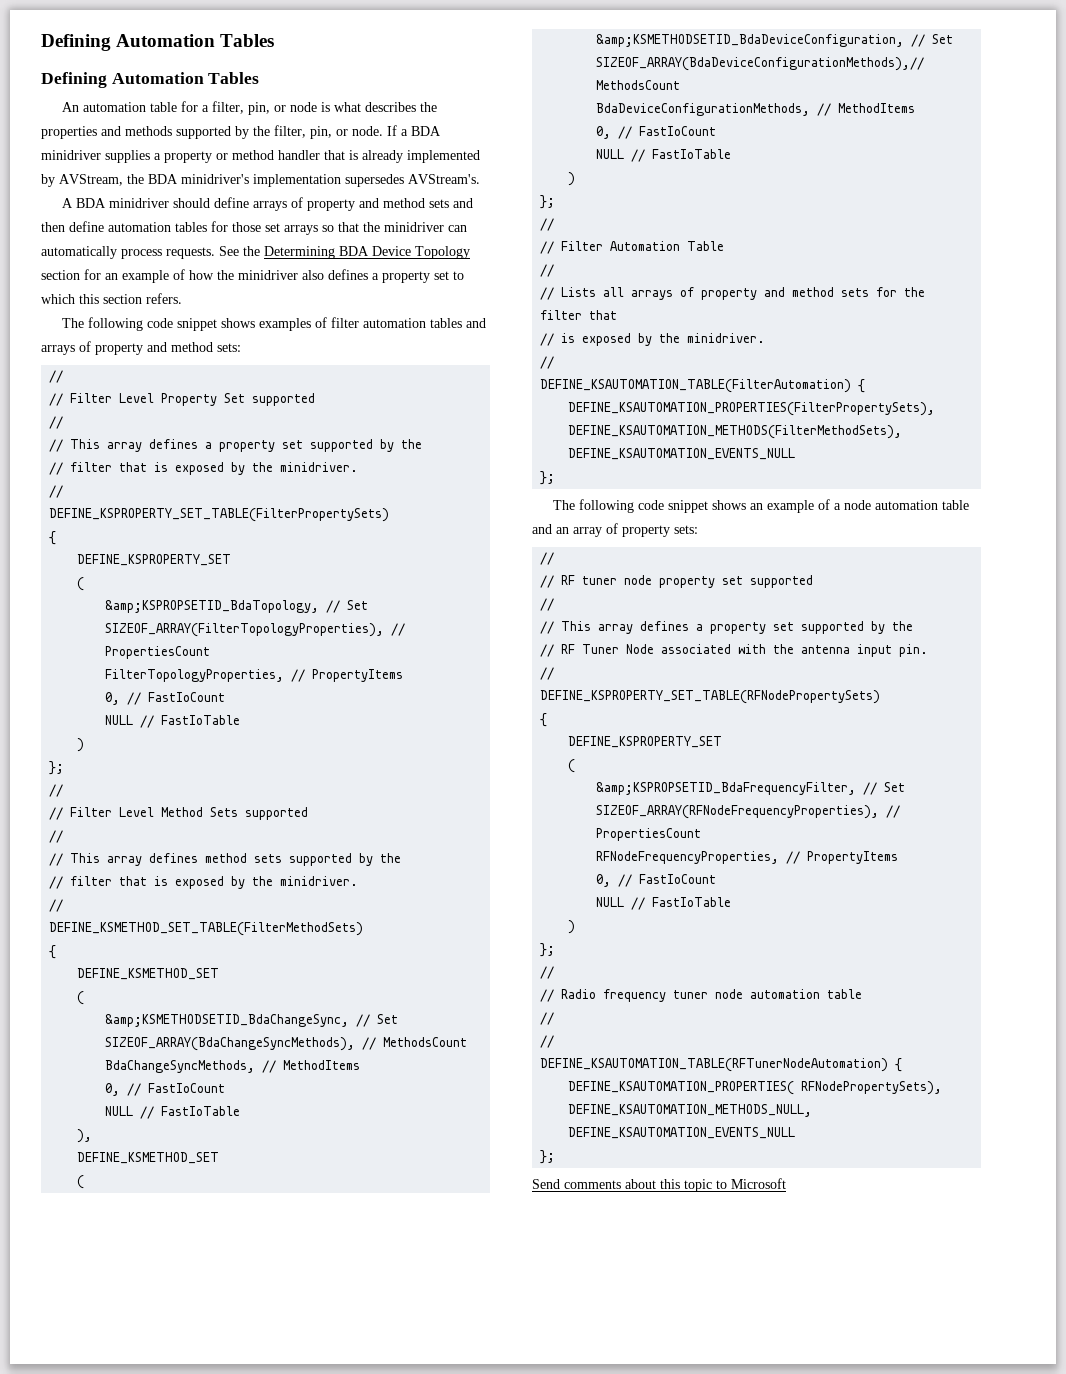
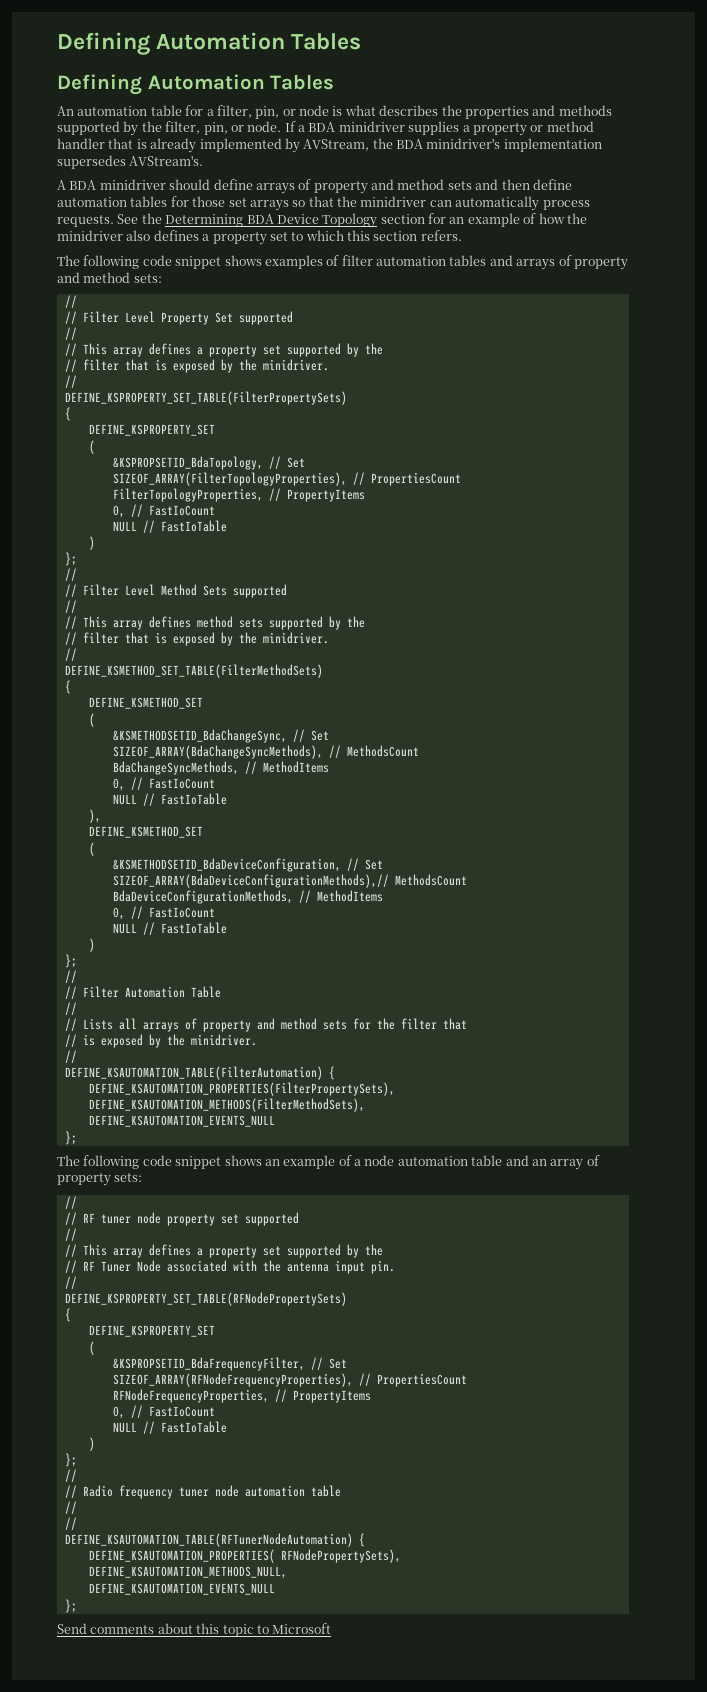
[105,600,320,613] &amp;KSPROPSETID_BdaTopology, -> [112,456,263,470] &KSPROPSETID_BdaTopology,
[105,1014,350,1027] &amp;KSMETHODSETID_BdaChangeSync, -> [112,729,287,743] &KSMETHODSETID_BdaChangeSync,
[596,34,905,47] &amp;KSMETHODSETID_BdaDeviceConfiguration, -> [112,858,341,872] &KSMETHODSETID_BdaDeviceConfiguration,
[596,782,857,795] &amp;KSPROPSETID_BdaFrequencyFilter, -> [112,1357,305,1371] &KSPROPSETID_BdaFrequencyFilter,

